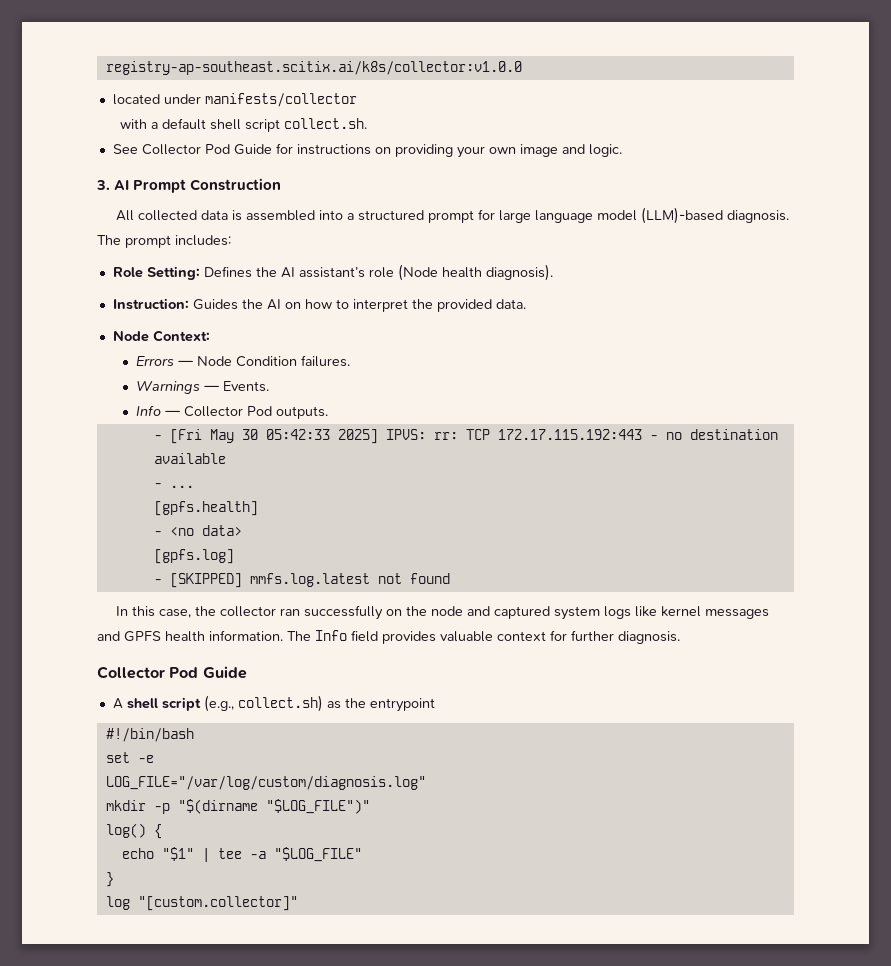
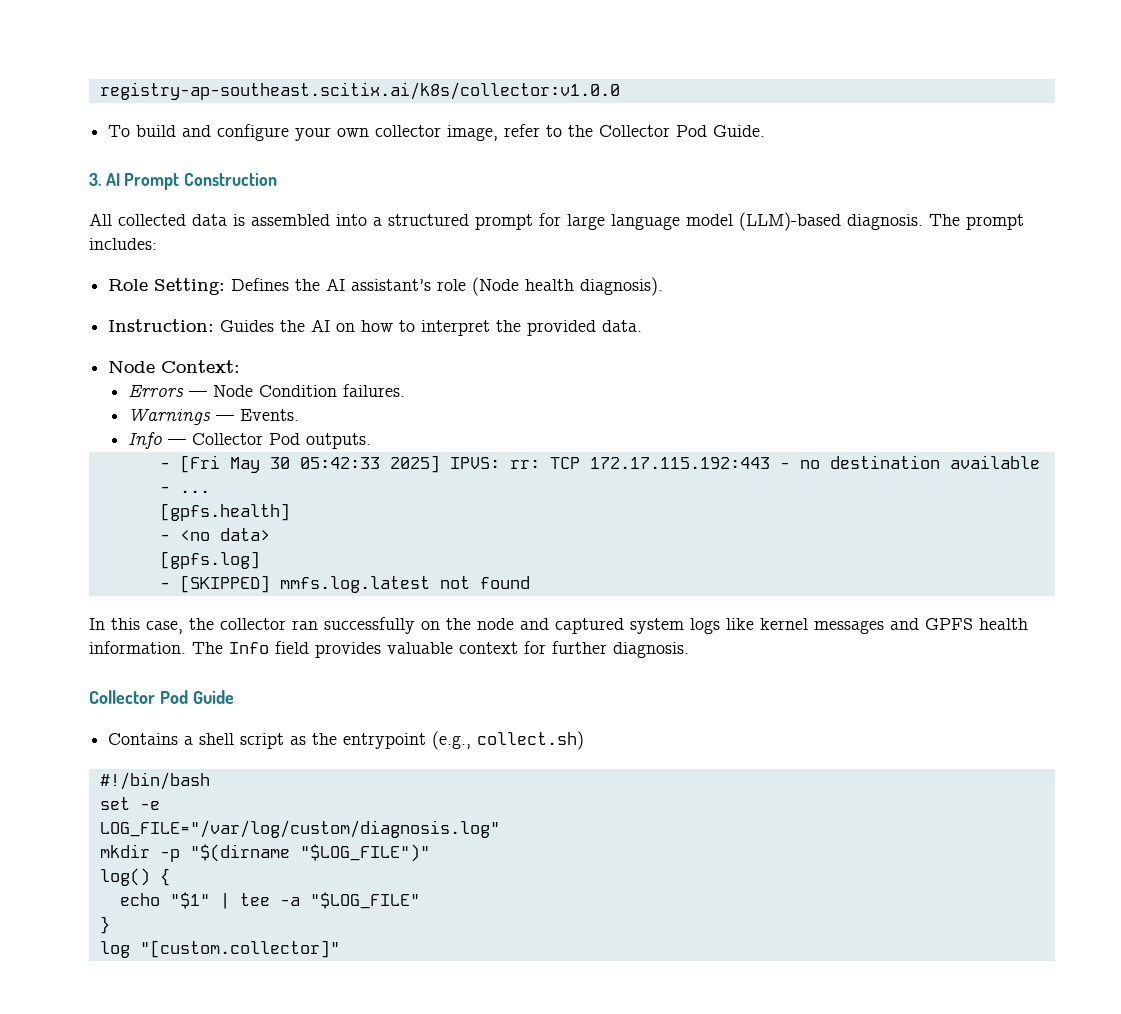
[112,93,357,107] [120,118,368,132] [112,143,622,158] located under manifests/collector // with a default shell script collect.sh. // See Collector Pod Guide for instructions on providing your own image and logic. -> [108,124,766,141] To build and configure your own collector image, refer to the Collector Pod Guide.
[112,695,323,712] A shell script (e.g., collect.sh) -> [108,733,285,749] Contains a shell script
(435, 705) none -> [432,731,585,750] (e.g., collect.sh)

